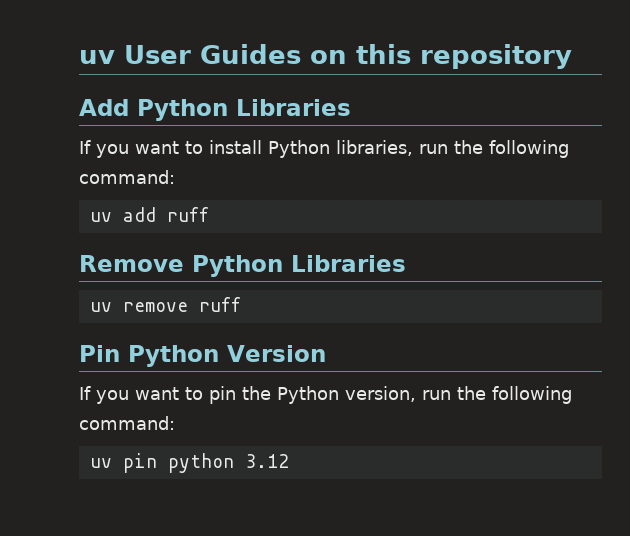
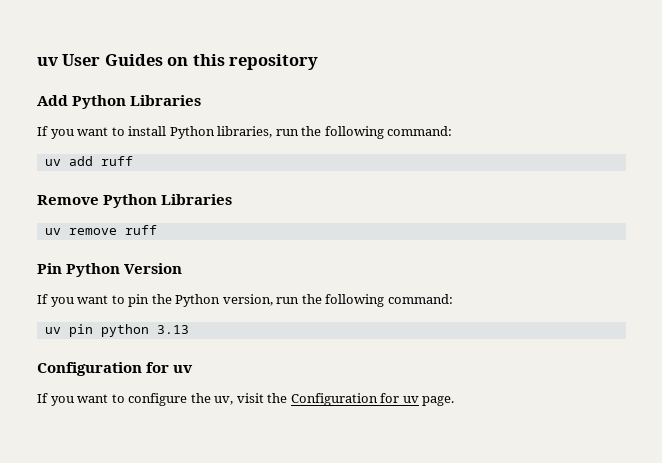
[244,454,289,468] 3.12 -> [156,325,189,334] [37,362,194,376] [37,393,455,406] 3.13 // Configuration for uv // If you want to configure the uv, visit the Configuration for uv page.

